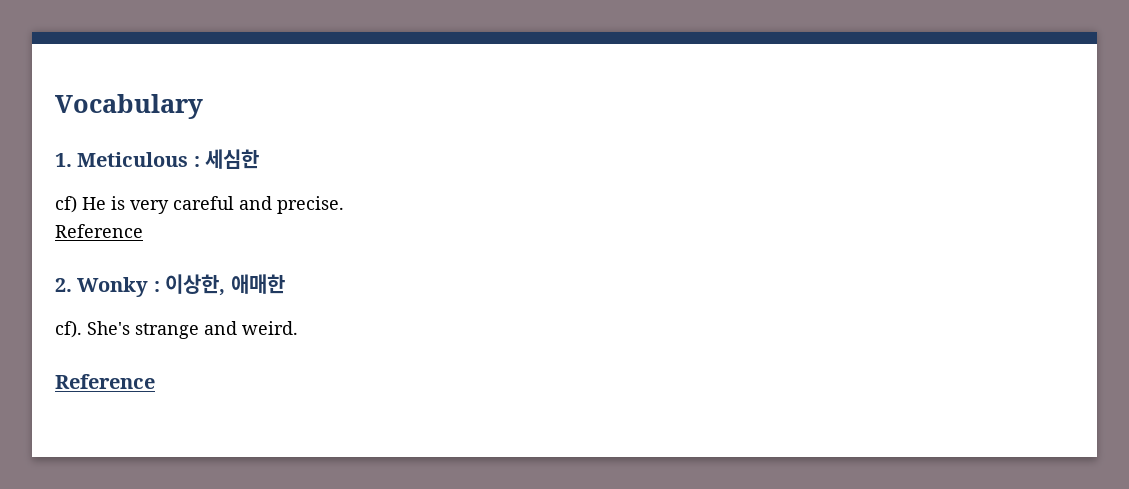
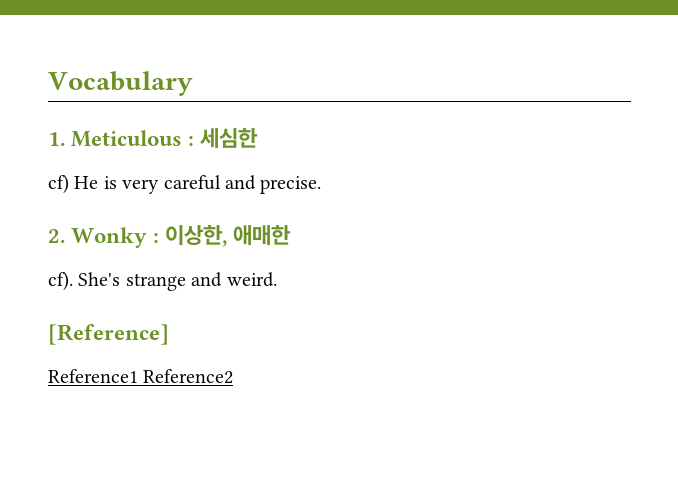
[55,224,143,238] // Reference -> (322, 185) none
[55,374,155,389] Reference -> [48,324,169,345] [48,369,234,384] [Reference] // Reference1 Reference2

